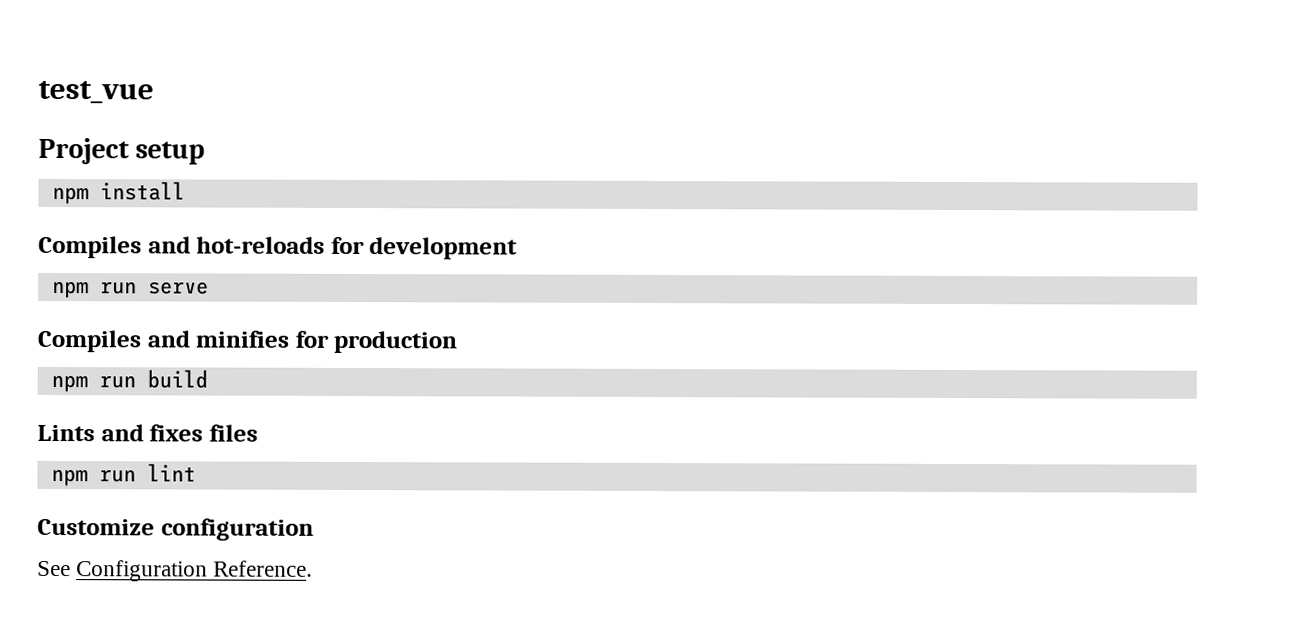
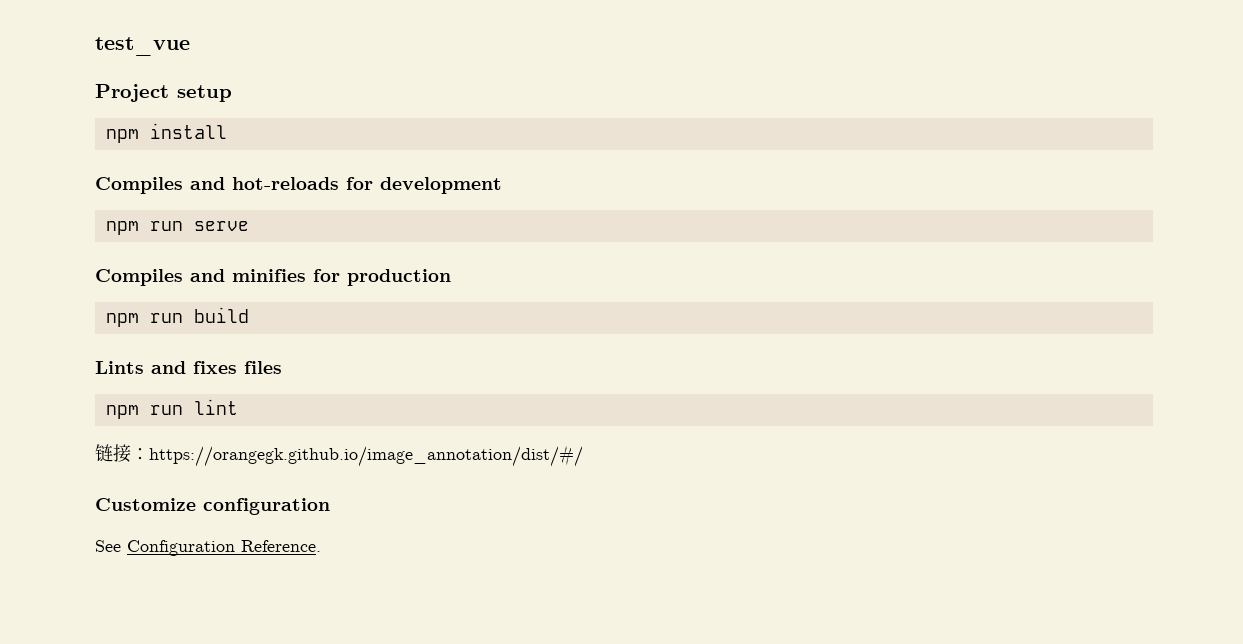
(196, 472) none -> [95,444,583,467] // 链接：https://orangegk.github.io/image_annotation/dist/#/

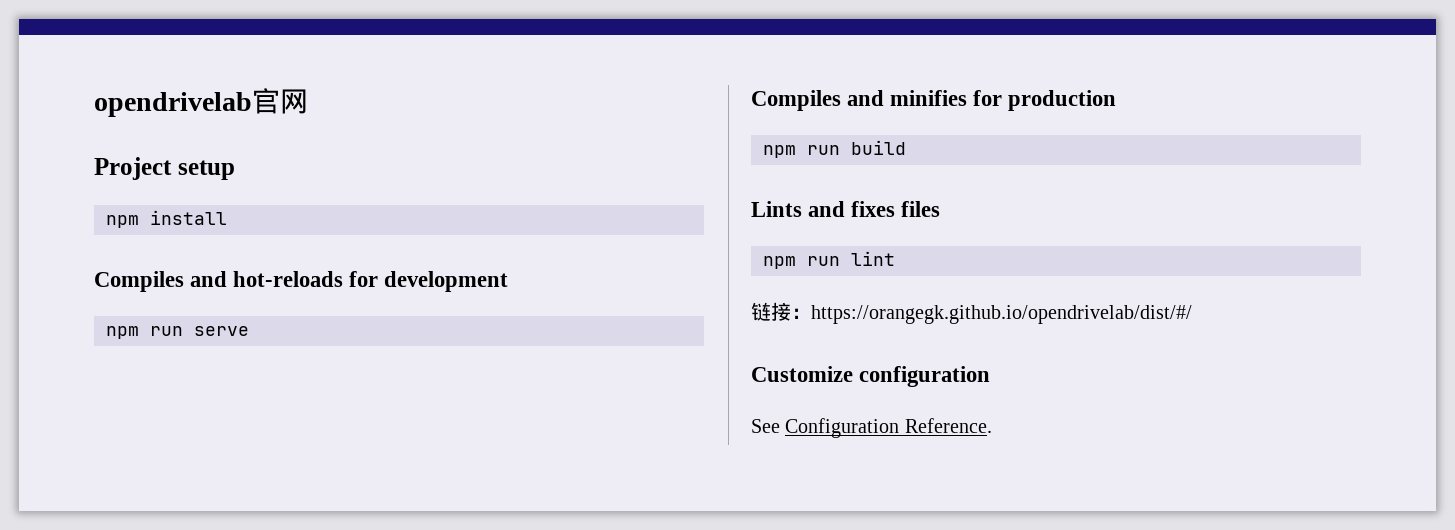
[95,37,190,56] test_vue -> [94,88,308,117] opendrivelab官网
[149,445,583,467] https://orangegk.github.io/image_annotation/dist/#/ -> [811,305,1192,324] https://orangegk.github.io/opendrivelab/dist/#/

